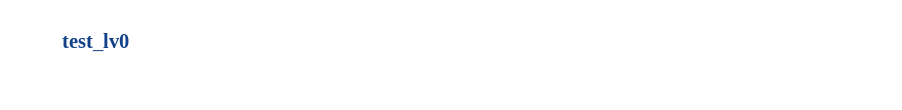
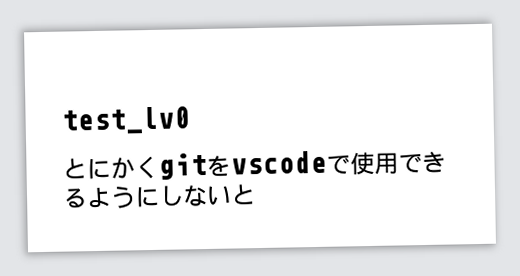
(129, 42) none -> [62,150,447,180] [62,184,256,209] // とにかくgitをvscodeで使用できるようにしないと

